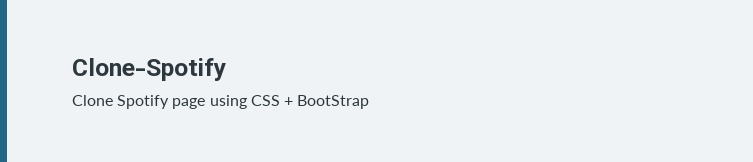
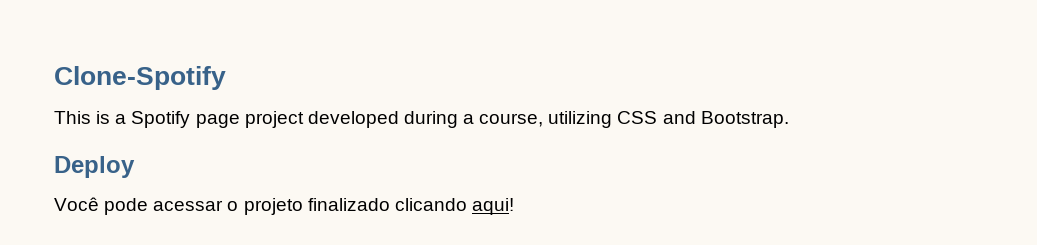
[72,95,370,109] Clone Spotify page using CSS + BootStrap -> [54,111,789,128] [54,156,135,178] [54,197,514,215] This is a Spotify page project developed during a course, utilizing CSS and Bootstrap. // Deploy // Você pode acessar o projeto finalizado clicando aqui!

